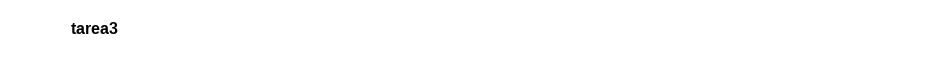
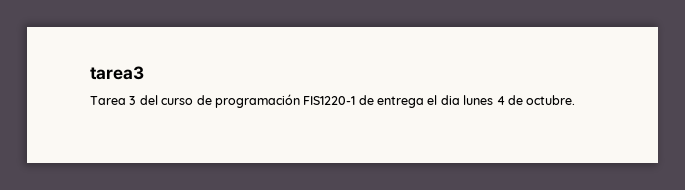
(118, 28) none -> [90,94,576,108] // Tarea 3 del curso de programación FIS1220-1 de entrega el dia lunes 4 de octubre.

